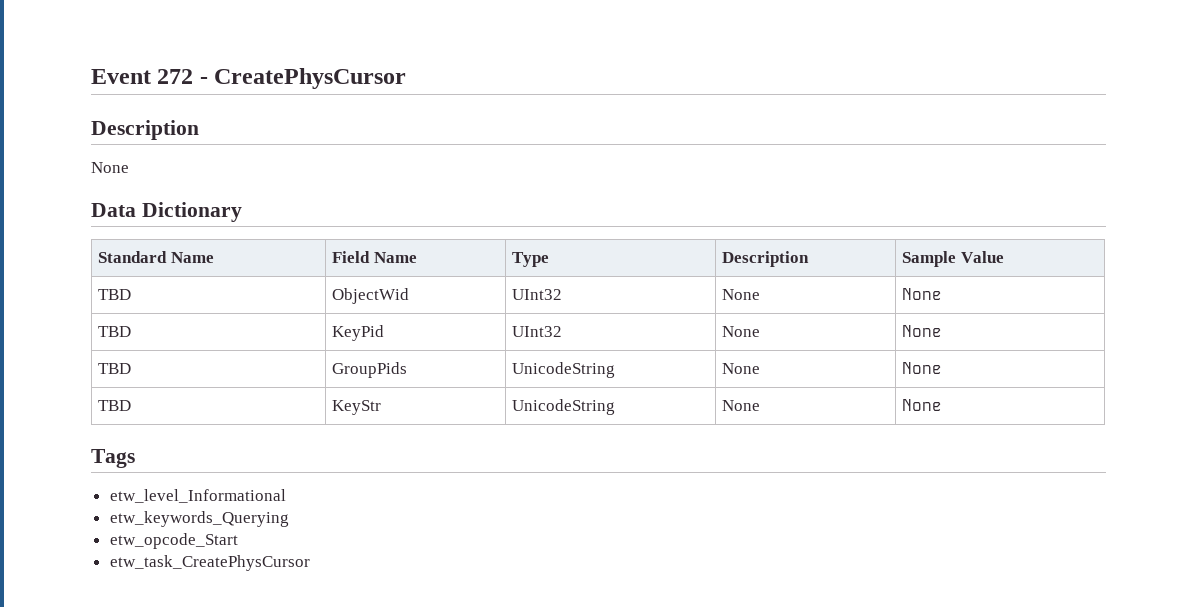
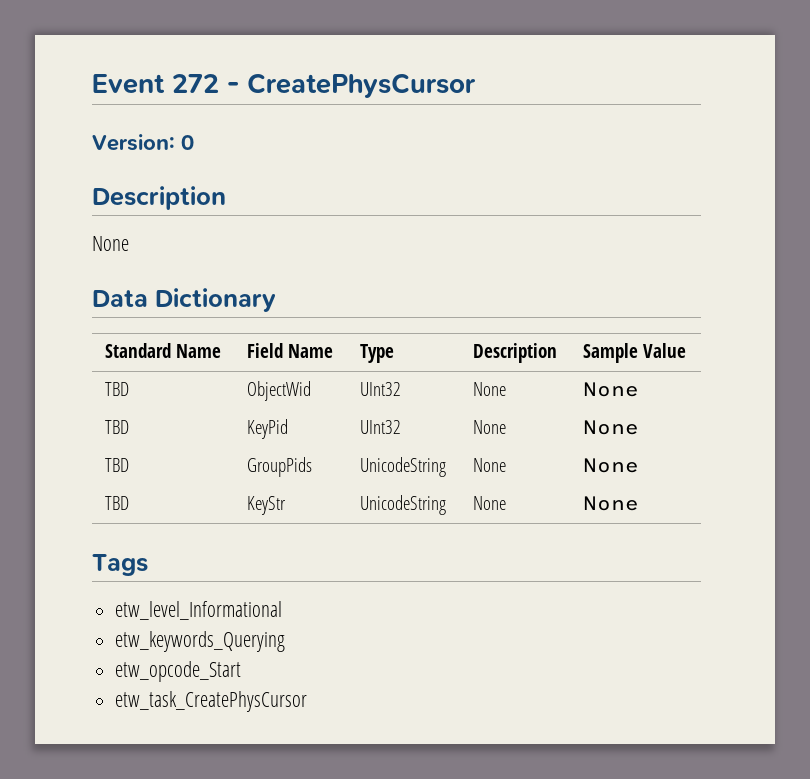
(407, 78) none -> [92,134,194,151] // Version: 0

